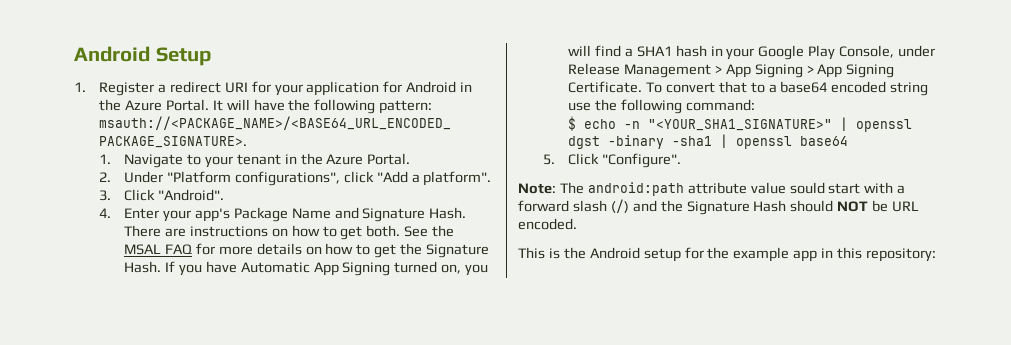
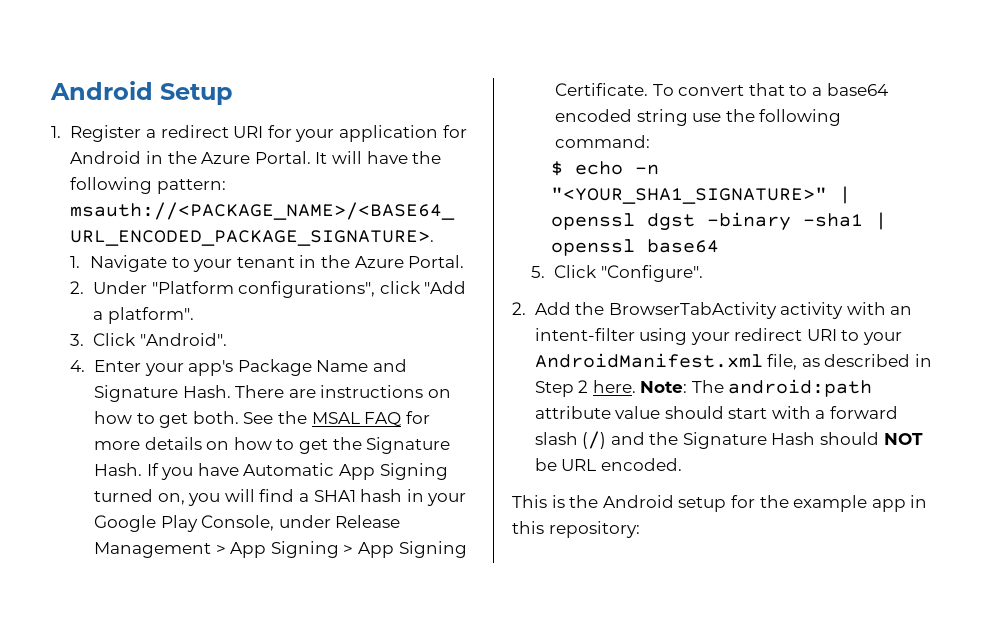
(681, 160) none -> [512,302,913,319] [534,328,903,345] [534,353,932,370] [534,380,636,397] 2. Add the BrowserTabActivity activity with an intent-filter using your redirect URI to your AndroidManifest.xml file, as described in Step 2 here.
[789,182,825,194] sould -> [664,406,724,419] should

